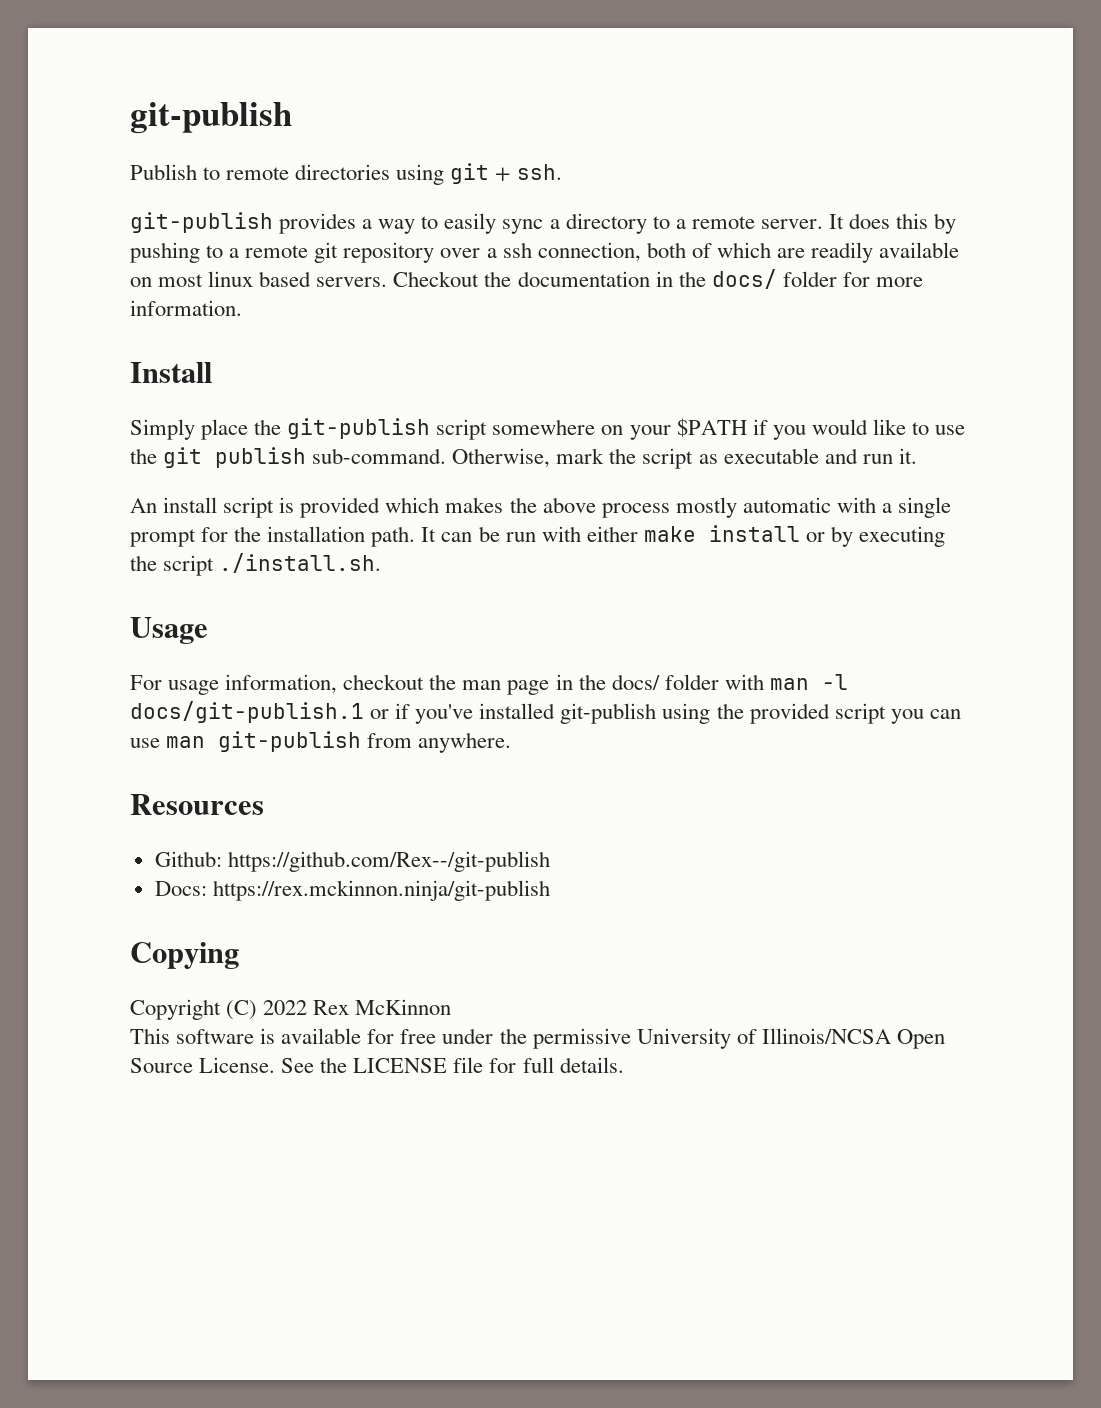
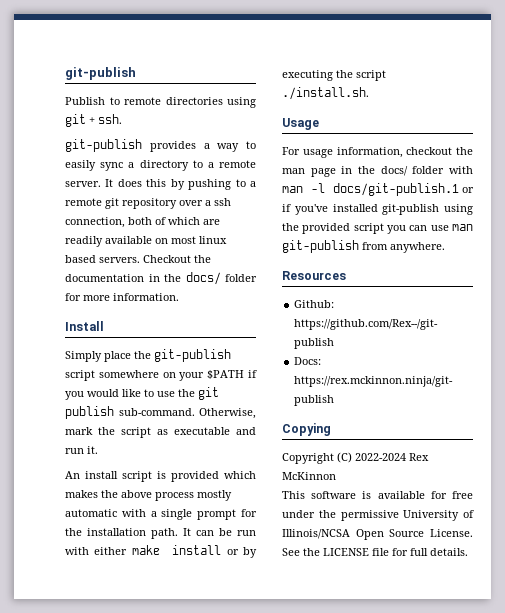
[263,1000,308,1015] 2022 -> [355,453,406,461] 2022-2024

